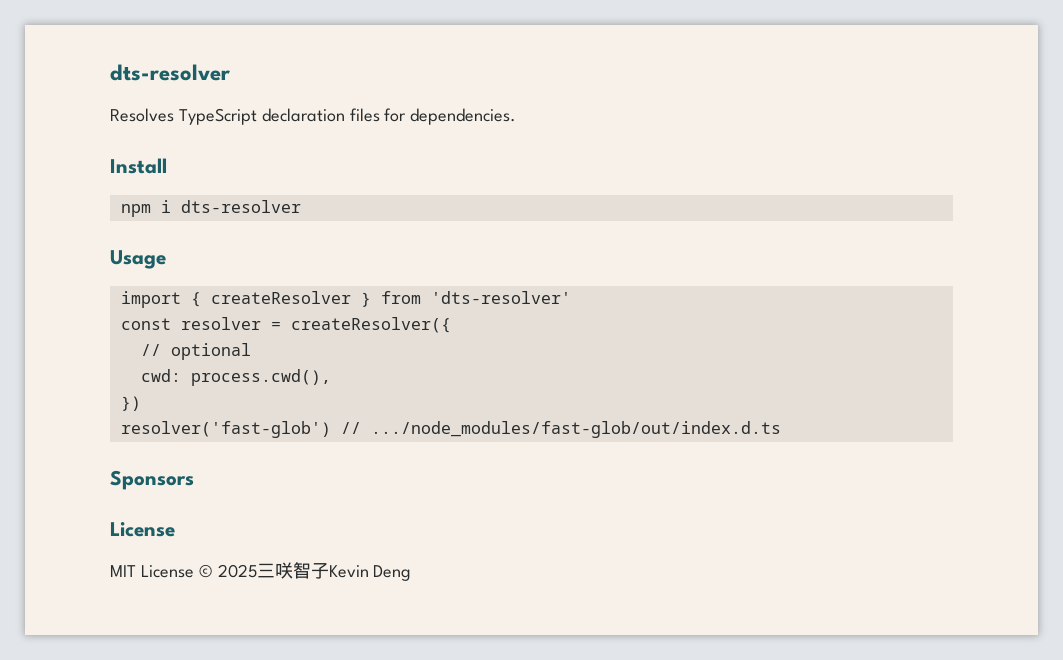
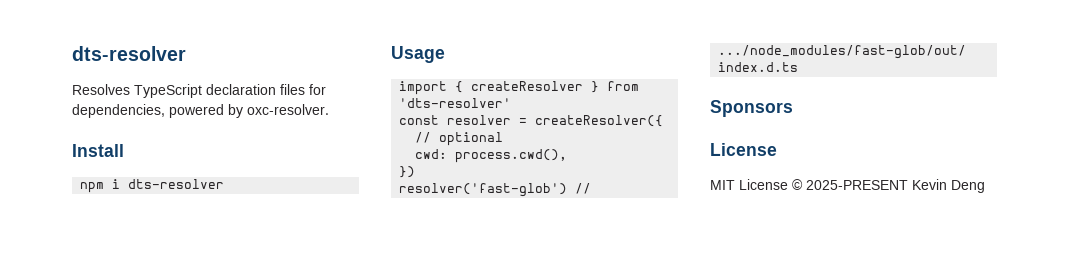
[410,108,517,125] dependencies. -> [72,104,329,118] dependencies, powered by oxc-resolver.
[217,562,329,579] 2025三咲智子 -> [806,180,908,190] 2025-PRESENT

